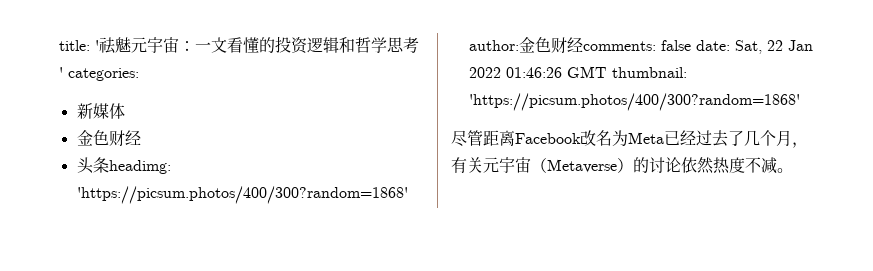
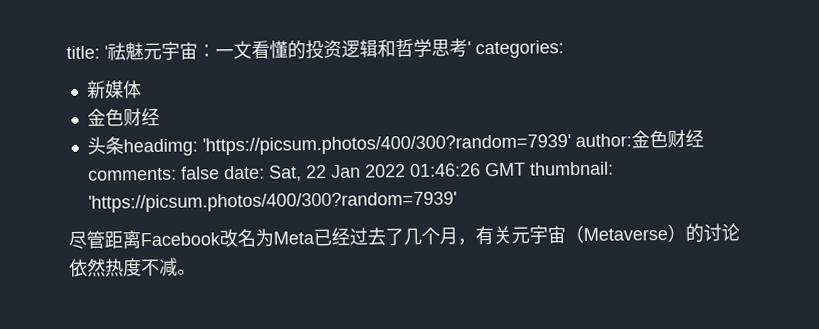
[76,186,408,204] 'https://picsum.photos/400/300?random=1868' -> [201,134,571,156] 'https://picsum.photos/400/300?random=7939'
[468,93,800,111] 'https://picsum.photos/400/300?random=1868' -> [87,191,457,213] 'https://picsum.photos/400/300?random=7939'

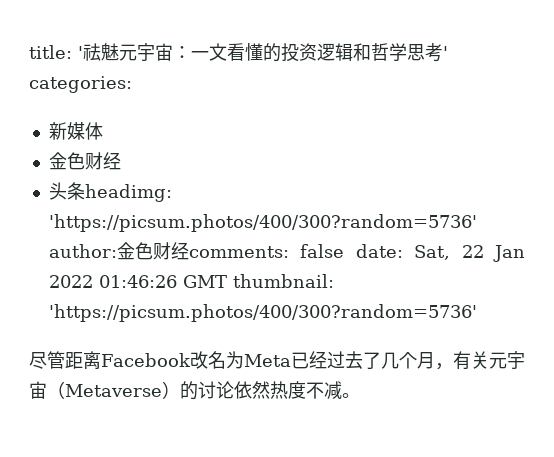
[201,134,571,156] 'https://picsum.photos/400/300?random=7939' -> [48,214,477,232] 'https://picsum.photos/400/300?random=5736'
[87,191,457,213] 'https://picsum.photos/400/300?random=7939' -> [48,304,477,322] 'https://picsum.photos/400/300?random=5736'

